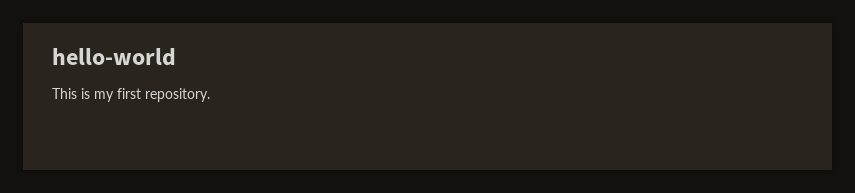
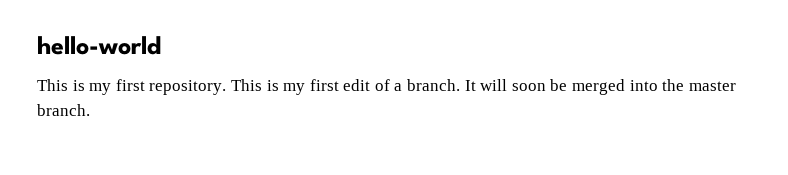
(210, 95) none -> [230,79,736,95] [37,104,90,116] This is my first edit of a branch. It will soon be merged into the master branch.

